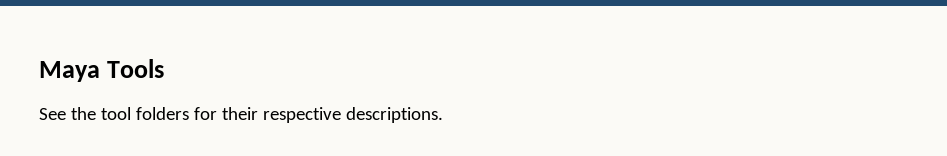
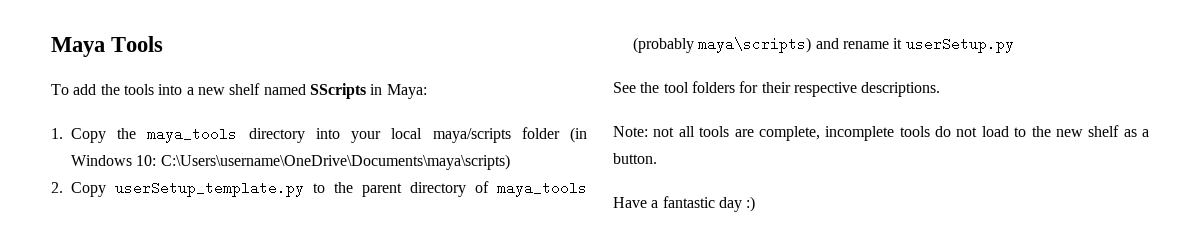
(165, 68) none -> [51,83,427,99] [51,127,587,143] [71,154,510,170] [51,181,587,197] [633,37,1014,53] // To add the tools into a new shelf named SScripts in Maya: // 1. Copy the maya_tools directory into your local maya/scripts folder (in Windows 10: C:\Users\username\OneDrive\Documents\maya\scripts) // 2. Copy userSetup_template.py to the parent directory of maya_tools (probably maya\scripts) and rename it userSetup.py
(443, 115) none -> [613,125,1149,141] [613,153,657,164] [613,196,756,212] // Note: not all tools are complete, incomplete tools do not load to the new shelf as a button. // Have a fantastic day :)

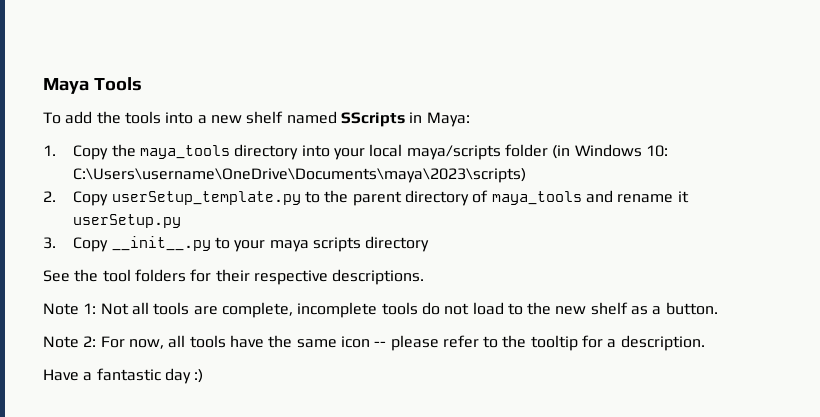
[160,154,510,170] C:\Users\username\OneDrive\Documents\maya\scripts) -> [73,168,527,183] C:\Users\username\OneDrive\Documents\maya\2023\scripts)
[633,37,812,53] (probably maya\scripts) -> (582, 198) none
(1014, 45) none -> [43,236,430,252] // 3. Copy __init__.py to your maya scripts directory
[613,126,675,137] Note: not -> [43,303,129,315] Note 1: Not
(657, 158) none -> [43,335,705,351] // Note 2: For now, all tools have the same icon -- please refer to the tooltip for a description.

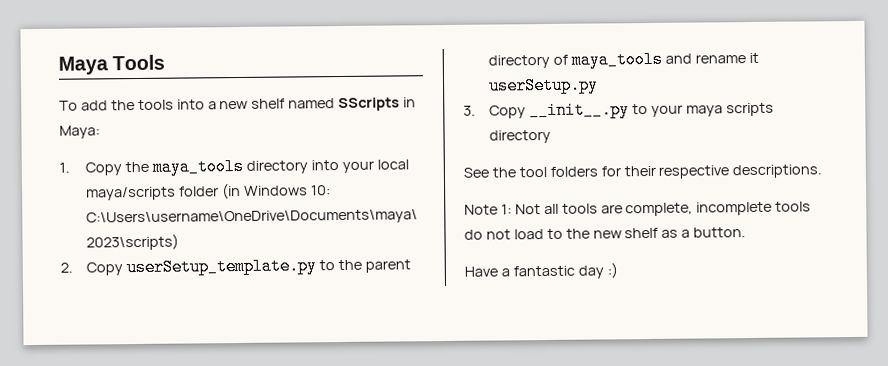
[43,335,705,351] // Note 2: For now, all tools have the same icon -- please refer to the tooltip for a description. -> (747, 232) none

